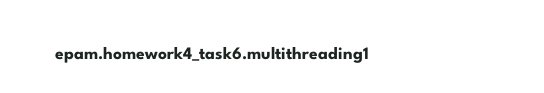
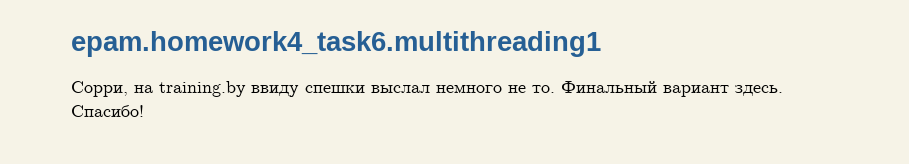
(369, 54) none -> [71,81,783,97] [71,105,144,117] // Сорри, на training.by ввиду спешки выслал немного не то. Финальный вариант здесь. Спасибо!

